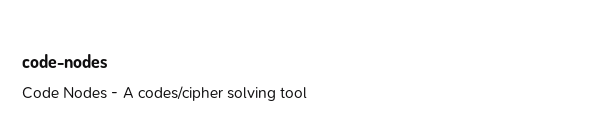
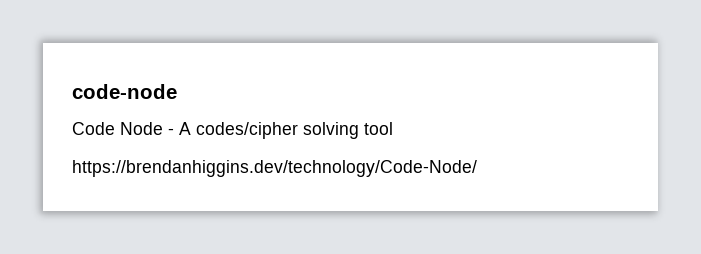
[22,54,107,68] code-nodes -> [72,84,177,99] code-node
[63,87,108,99] Nodes -> [120,122,163,135] Node
(308, 93) none -> [72,160,477,177] // https://brendanhiggins.dev/technology/Code-Node/

